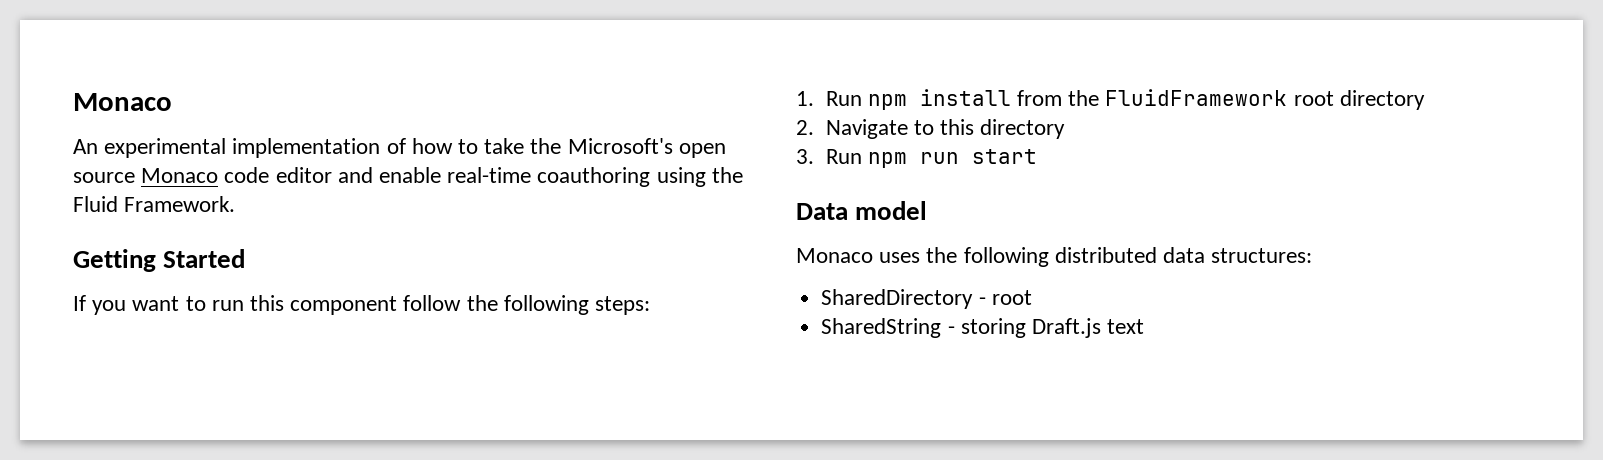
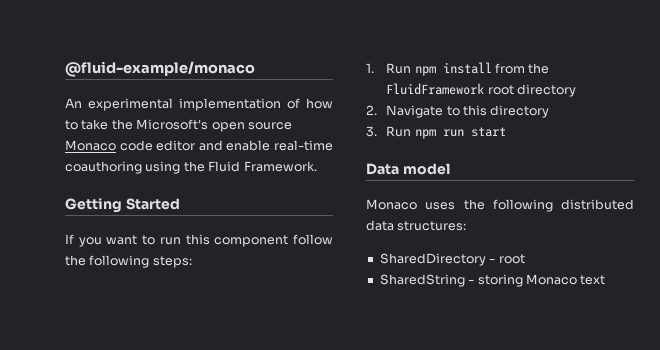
[73,93,172,111] Monaco -> [65,61,255,77] @fluid-example/monaco
[1031,318,1101,338] Draft.js -> [525,274,577,285] Monaco

